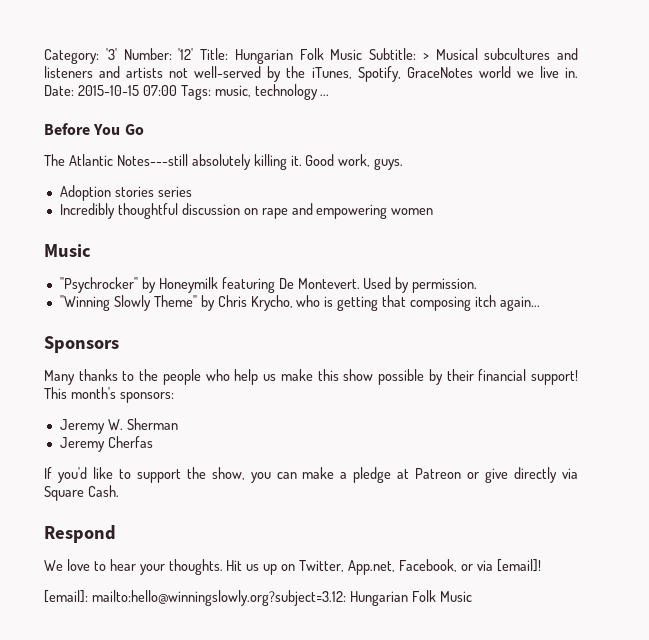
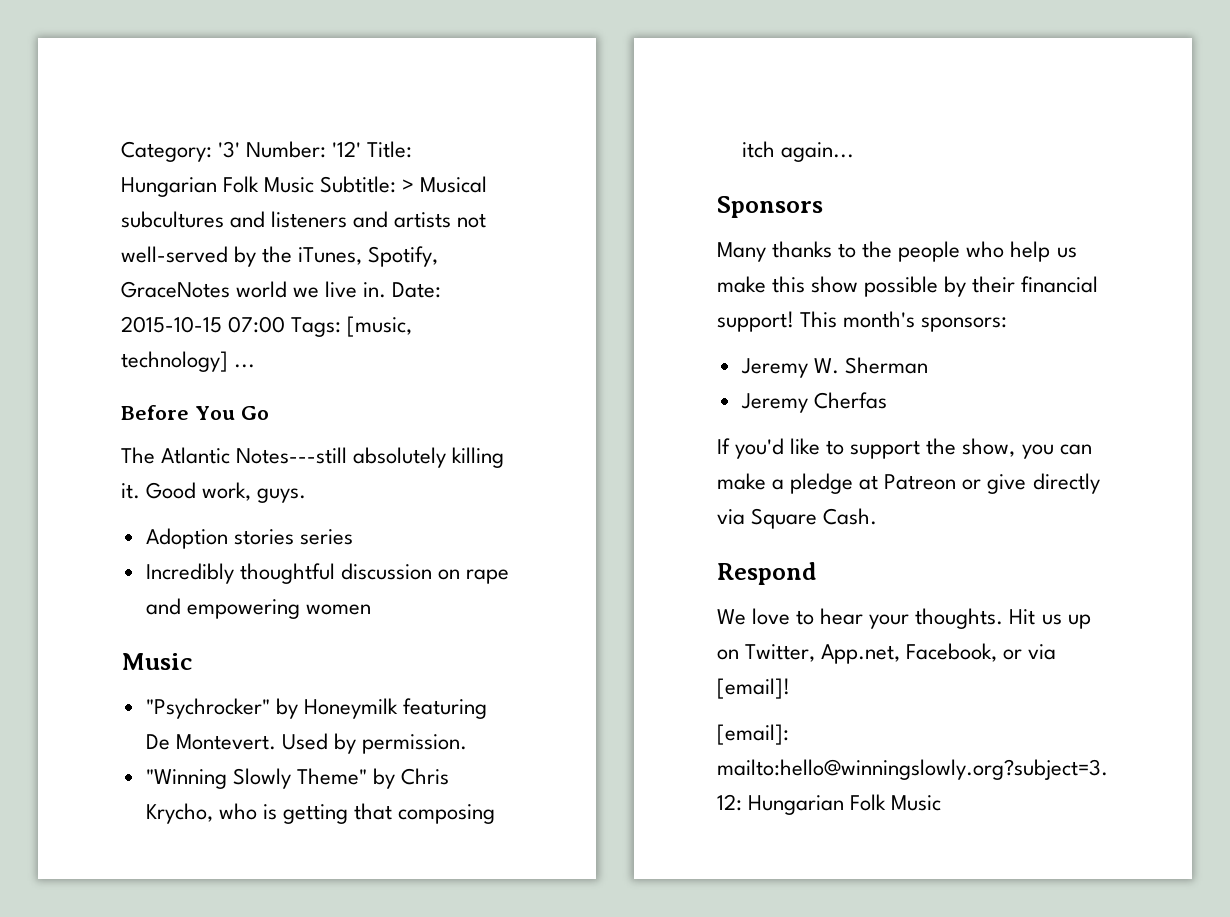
[214,84,318,100] music, technology -> [347,316,413,337] [121,351,228,372] [music, technology]

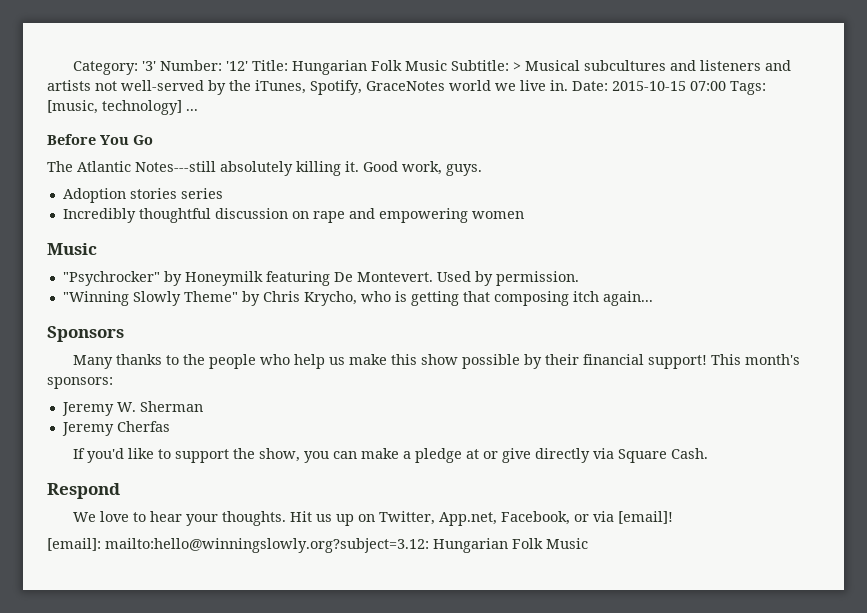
[884,474,957,490] Patreon -> (479, 454) none

